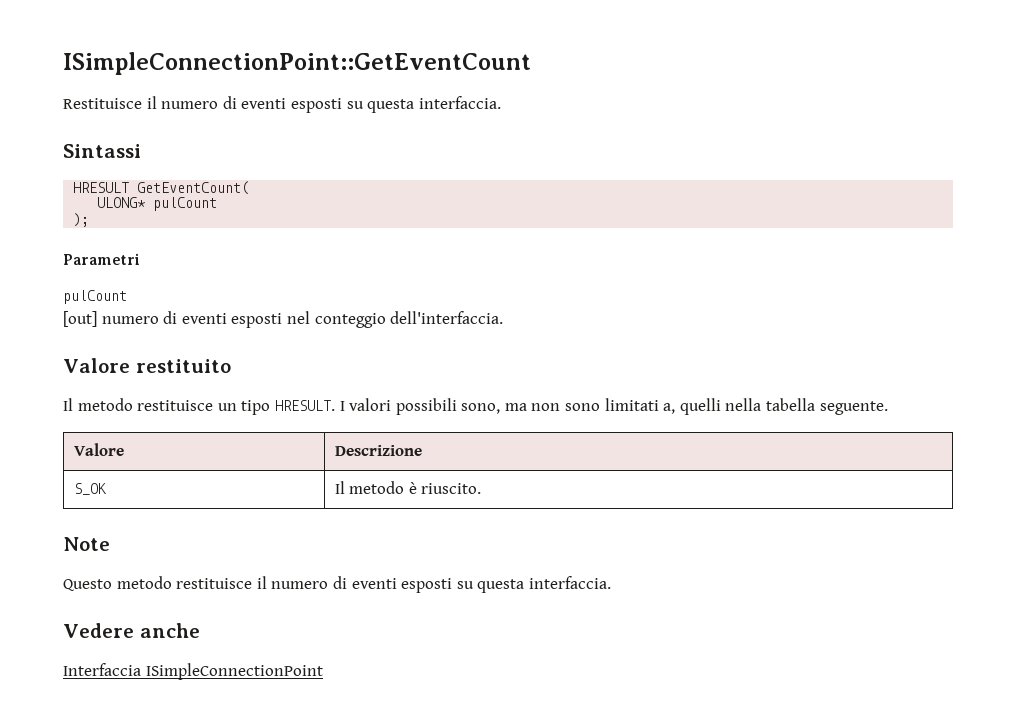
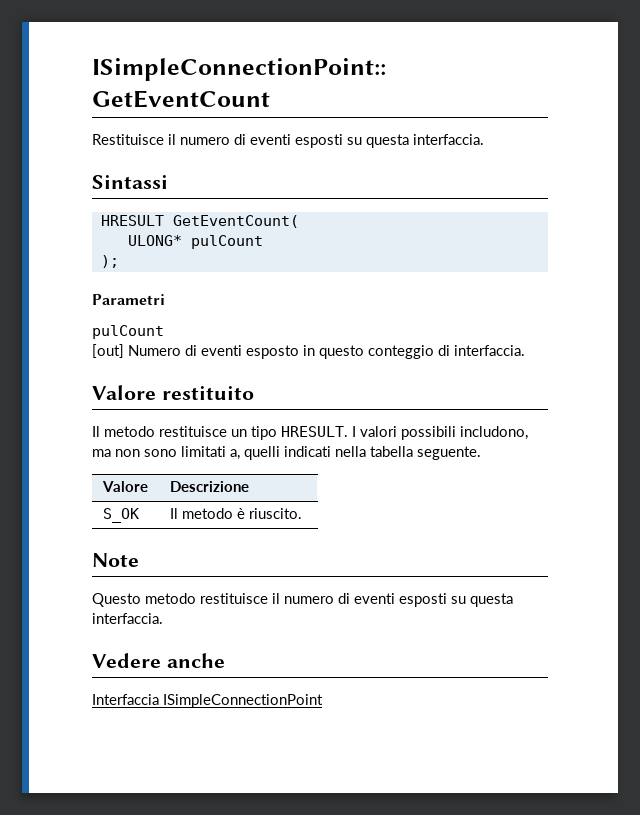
[101,311,504,328] numero di eventi esposti nel conteggio dell'interfaccia. -> [128,345,525,359] Numero di eventi esposto in questo conteggio di interfaccia.
[461,403,501,414] sono, -> [460,426,528,440] includono,
(721, 406) none -> [284,446,331,457] indicati

